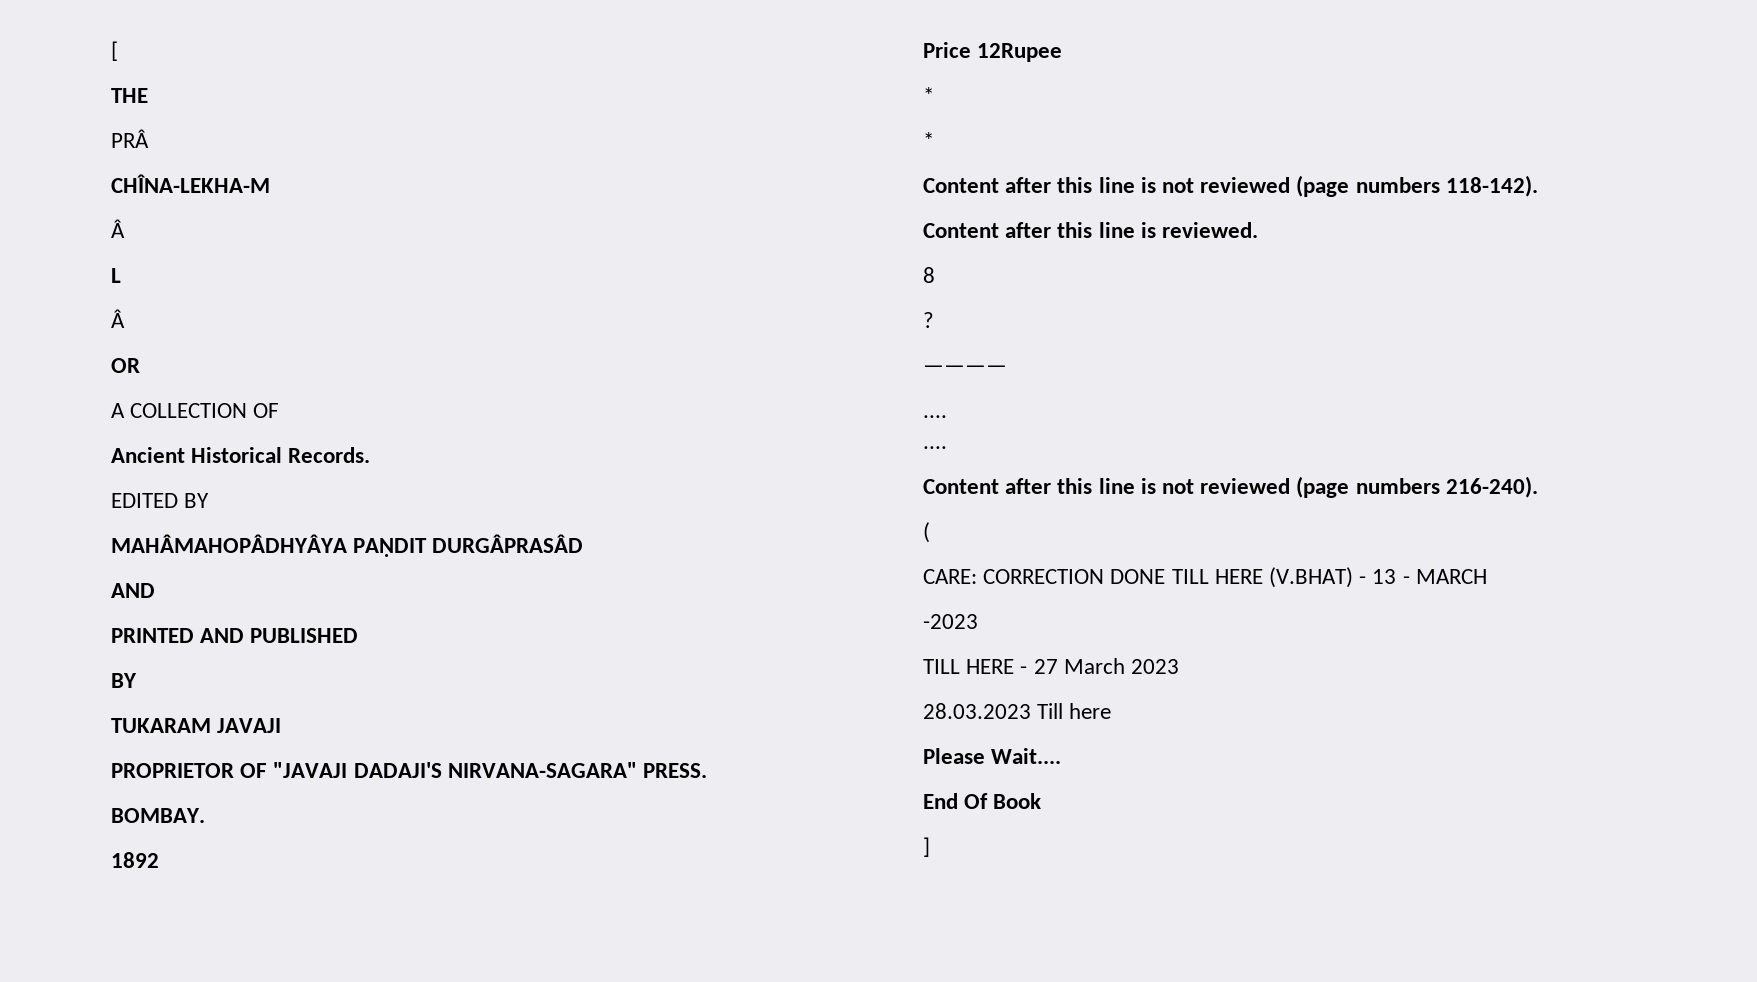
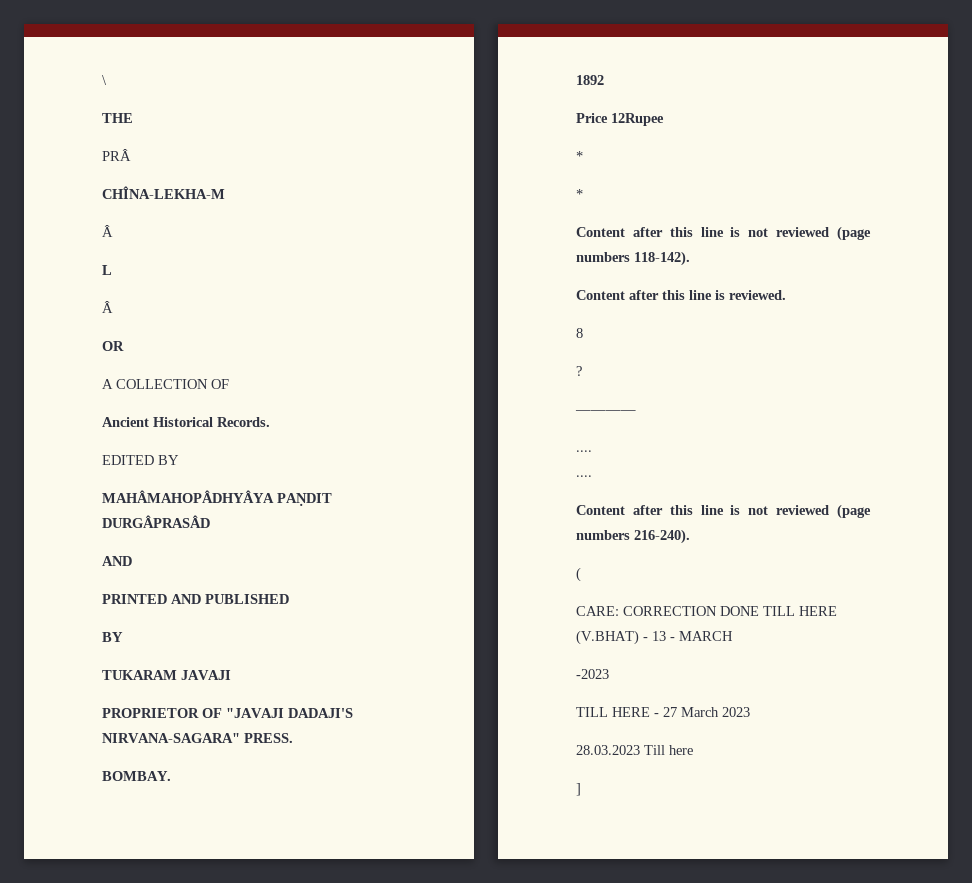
[111,41,118,61] [ -> [102,75,107,85] \
[923,748,1062,764] [923,793,1042,809] // Please Wait.... // End Of Book -> (693, 750) none

